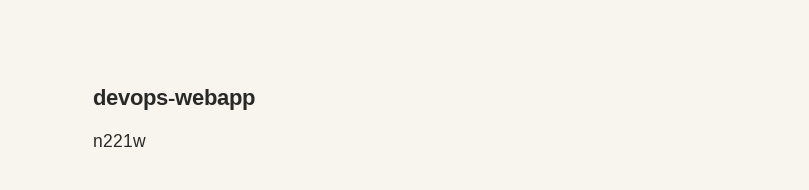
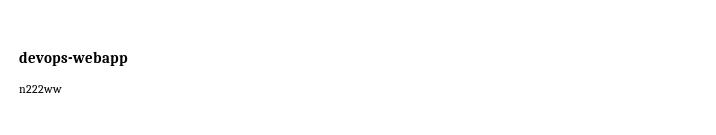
[93,134,146,147] n221w -> [19,85,62,93] n222ww

